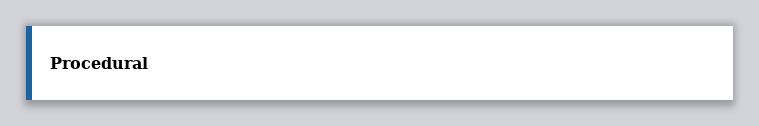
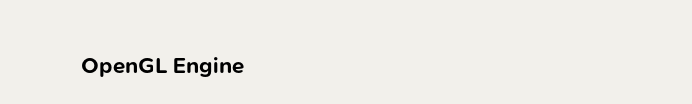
[50,57,148,69] Procedural -> [81,57,245,77] OpenGL Engine

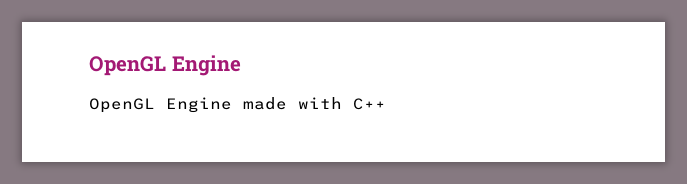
[81,57,245,77] OpenGL Engine -> [89,55,241,76] [89,97,386,113] OpenGL Engine // OpenGL Engine made with C++

